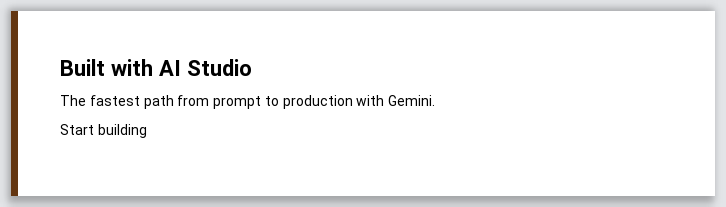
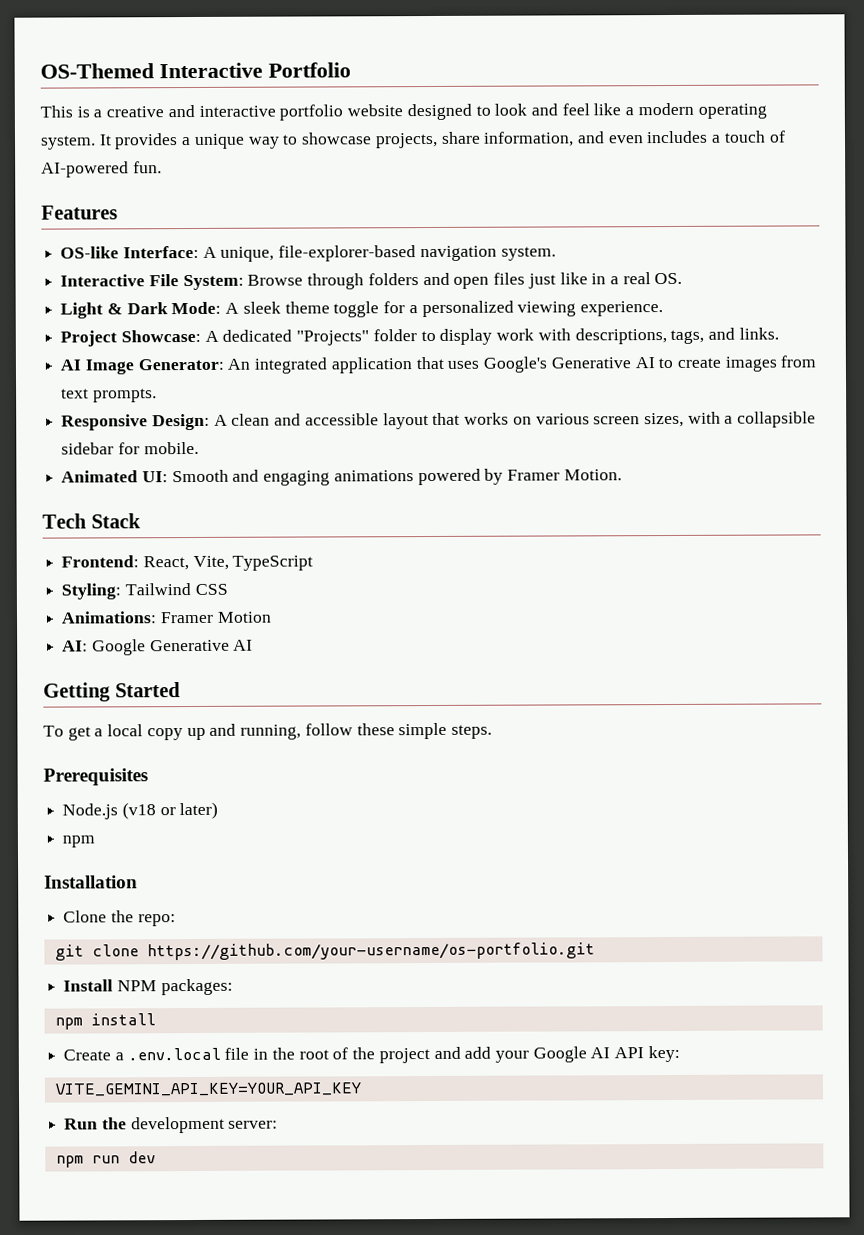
[60,59,252,76] [60,95,436,109] [60,124,147,138] Built with AI Studio // The fastest path from prompt to production with Gemini. // Start building -> [40,62,351,79] [40,102,767,121] [40,130,786,150] [41,161,162,178] [41,205,118,220] [60,245,556,262] [60,272,683,291] [60,300,663,319] [60,327,779,347] [60,355,817,375] [61,388,157,403] [61,411,817,431] [61,441,199,455] [61,468,622,486] [42,513,141,529] [61,555,314,571] [61,583,228,600] [61,611,272,624] [62,639,254,656] [43,682,181,702] [43,722,492,741] [43,768,148,786] [62,801,219,820] [62,835,96,848] [44,875,138,889] [63,910,176,927] [54,942,595,961] [63,978,233,996] [54,1013,156,1030] [63,1045,680,1064] [54,1082,362,1097] [64,1116,279,1134] [55,1151,156,1168] OS-Themed Interactive Portfolio // This is a creative and interactive portfolio website designed to look and feel like a modern operating system. It provides a unique way to showcase projects, share information, and even includes a touch of AI-powered fun. // Features // OS-like Interface: A unique, file-explorer-based navigation system. // Interactive File System: Browse through folders and open files just like in a real OS. // Light & Dark Mode: A sleek theme toggle for a personalized viewing experience. // Project Showcase: A dedicated "Projects" folder to display work with descriptions, tags, and links. // AI Image Generator: An integrated application that uses Google's Generative AI to create images from text prompts. // Responsive Design: A clean and accessible layout that works on various screen sizes, with a collapsible sidebar for mobile. // Animated UI: Smooth and engaging animations powered by Framer Motion. // Tech Stack // Frontend: React, Vite, TypeScript // Styling: Tailwind CSS // Animations: Framer Motion // AI: Google Generative AI // Getting Started // To get a local copy up and running, follow these simple steps. // Prerequisites // Node.js (v18 or later) // npm // Installation // Clone the repo: // git clone https://github.com/your-username/os-portfolio.git // Install NPM packages: // npm install // Create a .env.local file in the root of the project and add your Google AI API key: // VITE_GEMINI_API_KEY=YOUR_API_KEY // Run the development server: // npm run dev

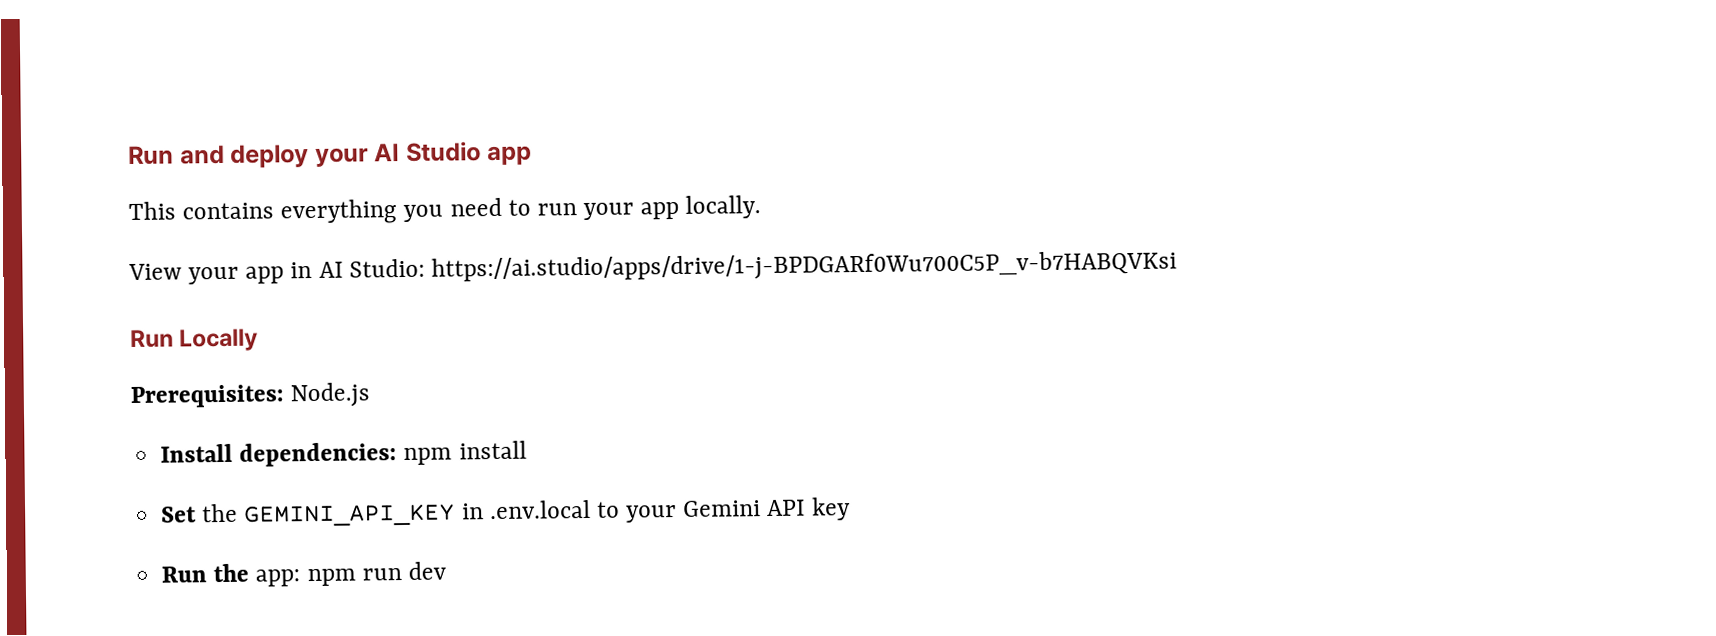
[40,62,351,79] [40,102,767,121] [40,130,786,150] [41,161,162,178] [41,205,118,220] [60,245,556,262] [60,272,683,291] [60,300,663,319] [60,327,779,347] [60,355,817,375] [61,388,157,403] [61,411,817,431] [61,441,199,455] [61,468,622,486] [42,513,141,529] [61,555,314,571] [61,583,228,600] [61,611,272,624] [62,639,254,656] [43,682,181,702] [43,722,492,741] [43,768,148,786] [62,801,219,820] [62,835,96,848] [44,875,138,889] [63,910,176,927] [54,942,595,961] OS-Themed Interactive Portfolio // This is a creative and interactive portfolio website designed to look and feel like a modern operating system. It provides a unique way to showcase projects, share information, and even includes a touch of AI-powered fun. // Features // OS-like Interface: A unique, file-explorer-based navigation system. // Interactive File System: Browse through folders and open files just like in a real OS. // Light & Dark Mode: A sleek theme toggle for a personalized viewing experience. // Project Showcase: A dedicated "Projects" folder to display work with descriptions, tags, and links. // AI Image Generator: An integrated application that uses Google's Generative AI to create images from text prompts. // Responsive Design: A clean and accessible layout that works on various screen sizes, with a collapsible sidebar for mobile. // Animated UI: Smooth and engaging animations powered by Framer Motion. // Tech Stack // Frontend: React, Vite, TypeScript // Styling: Tailwind CSS // Animations: Framer Motion // AI: Google Generative AI // Getting Started // To get a local copy up and running, follow these simple steps. // Prerequisites // Node.js (v18 or later) // npm // Installation // Clone the repo: // git clone https://github.com/your-username/os-portfolio.git -> [128,141,532,168] [128,195,762,225] [128,250,1177,285] [130,328,259,352] [130,382,371,408] Run and deploy your AI Studio app // This contains everything you need to run your app locally. // View your app in AI Studio: https://ai.studio/apps/drive/1-j-BPDGARf0Wu700C5P_v-b7HABQVKsi // Run Locally // Prerequisites: Node.js
[116,978,233,996] NPM packages: // -> [239,442,398,467] dependencies:
[63,1045,680,1064] [54,1082,362,1097] Create a .env.local file in the root of the project and add your Google AI API key: // VITE_GEMINI_API_KEY=YOUR_API_KEY -> [161,497,851,527] Set the GEMINI_API_KEY in .env.local to your Gemini API key
[130,1116,279,1134] development server: // -> [255,569,301,587] app:

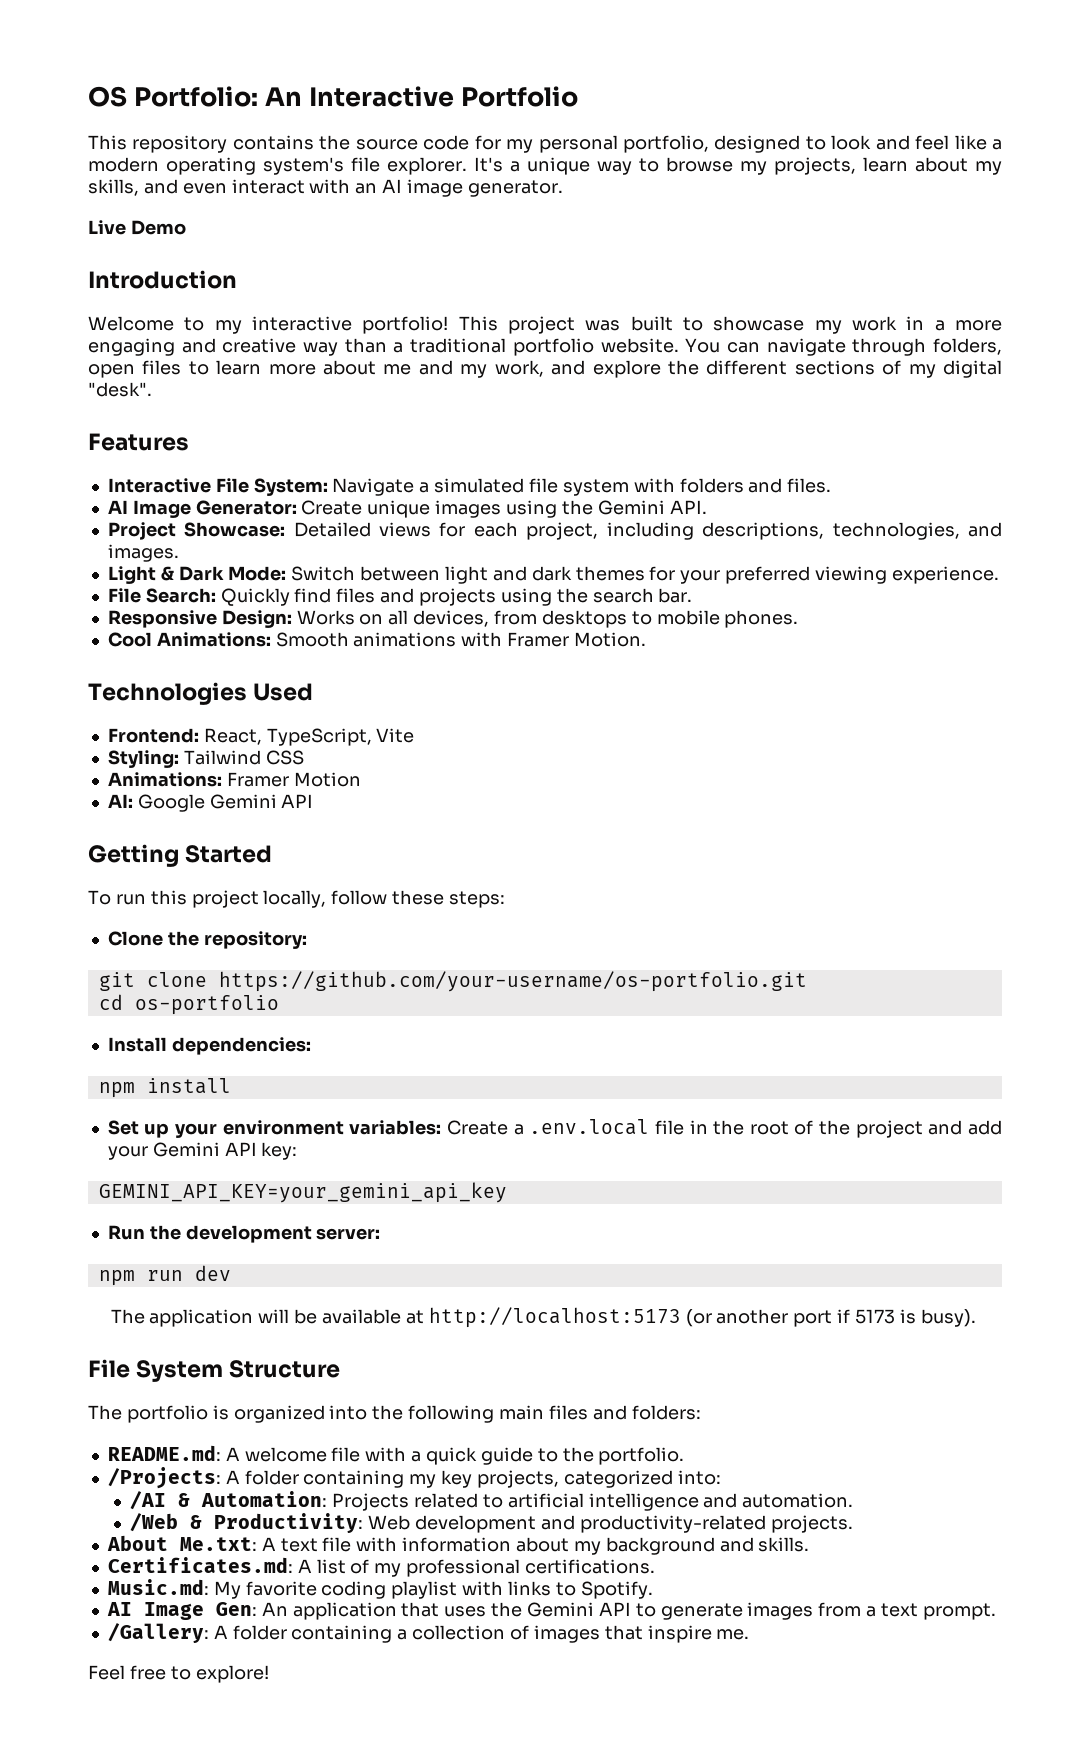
[128,141,532,168] [128,195,762,225] [128,250,1177,285] [130,328,259,352] [130,382,371,408] Run and deploy your AI Studio app // This contains everything you need to run your app locally. // View your app in AI Studio: https://ai.studio/apps/drive/1-j-BPDGARf0Wu700C5P_v-b7HABQVKsi // Run Locally // Prerequisites: Node.js -> [88,86,578,107] [88,135,1002,153] [88,157,1002,175] [88,179,563,197] [88,220,186,235] [88,270,237,289] [88,316,1003,334] [88,338,1003,356] [88,360,1002,378] [88,382,152,397] [88,433,189,451] [107,478,832,496] [107,500,707,518] [107,522,1002,540] [107,544,179,562] [107,566,999,584] [107,588,693,606] [107,610,799,628] [107,632,646,647] [88,682,314,705] [107,728,415,746] [107,750,304,768] [107,772,361,787] [107,794,314,812] [88,844,273,867] [88,890,506,908] [107,931,307,949] [98,971,807,992] [98,994,279,1015] OS Portfolio: An Interactive Portfolio // This repository contains the source code for my personal portfolio, designed to look and feel like a modern operating system's file explorer. It's a unique way to browse my projects, learn about my skills, and even interact with an AI image generator. // Live Demo // Introduction // Welcome to my interactive portfolio! This project was built to showcase my work in a more engaging and creative way than a traditional portfolio website. You can navigate through folders, open files to learn more about me and my work, and explore the different sections of my digital "desk". // Features // Interactive File System: Navigate a simulated file system with folders and files. // AI Image Generator: Create unique images using the Gemini API. // Project Showcase: Detailed views for each project, including descriptions, technologies, and images. // Light & Dark Mode: Switch between light and dark themes for your preferred viewing experience. // File Search: Quickly find files and projects using the search bar. // Responsive Design: Works on all devices, from desktops to mobile phones. // Cool Animations: Smooth animations with Framer Motion. // Technologies Used // Frontend: React, TypeScript, Vite // Styling: Tailwind CSS // Animations: Framer Motion // AI: Google Gemini API // Getting Started // To run this project locally, follow these steps: // Clone the repository: // git clone https://github.com/your-username/os-portfolio.git // cd os-portfolio
(398, 454) none -> (311, 1046) //
[202,499,620,527] the GEMINI_API_KEY in .env.local to -> [144,1119,1003,1138] up your environment variables: Create a .env.local file in the root of the project and add
[810,497,851,521] key -> [261,1142,298,1160] [98,1182,507,1203] key: // GEMINI_API_KEY=your_gemini_api_key
[255,569,301,587] app: -> [185,1225,381,1243] development server: //
(446, 570) none -> [110,1307,976,1328] [88,1359,341,1382] [88,1405,701,1423] [107,1445,685,1465] [107,1467,721,1489] [130,1491,854,1511] [130,1513,853,1533] [106,1535,810,1555] [107,1557,655,1577] [107,1579,653,1599] [106,1602,996,1620] [107,1623,750,1643] [88,1665,269,1683] // The application will be available at http://localhost:5173 (or another port if 5173 is busy). // File System Structure // The portfolio is organized into the following main files and folders: // README.md: A welcome file with a quick guide to the portfolio. // /Projects: A folder containing my key projects, categorized into: // /AI & Automation: Projects related to artificial intelligence and automation. // /Web & Productivity: Web development and productivity-related projects. // About Me.txt: A text file with information about my background and skills. // Certificates.md: A list of my professional certifications. // Music.md: My favorite coding playlist with links to Spotify. // AI Image Gen: An application that uses the Gemini API to generate images from a text prompt. // /Gallery: A folder containing a collection of images that inspire me. // Feel free to explore!

